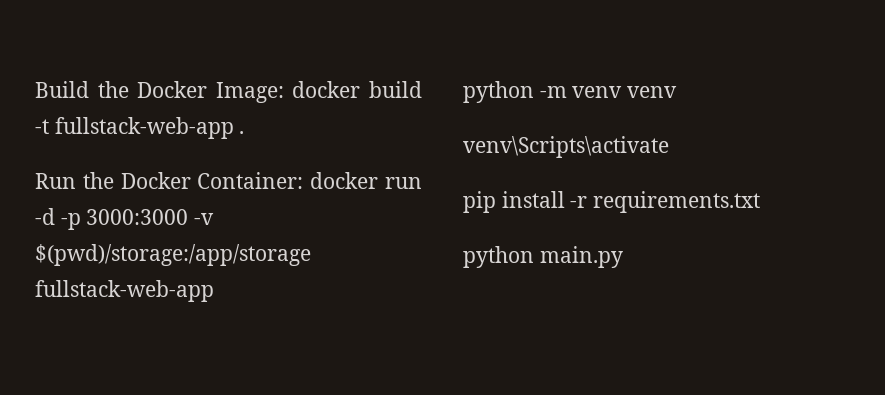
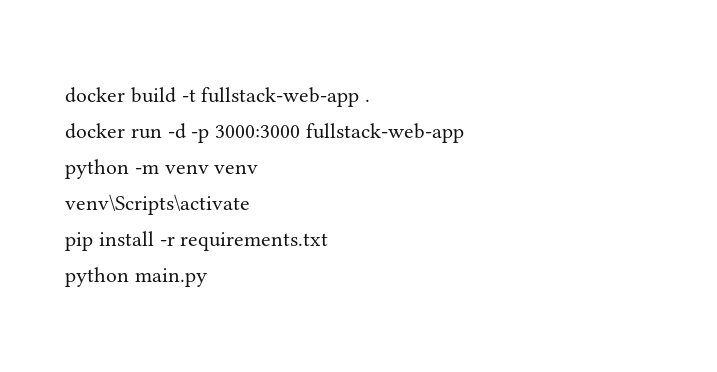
[35,81,284,103] Build the Docker Image: -> (65, 95) none
[35,172,304,189] Run the Docker Container: -> (371, 100) none
[194,213,215,225] [35,244,311,266] -v $(pwd)/storage:/app/storage -> (301, 131) none

